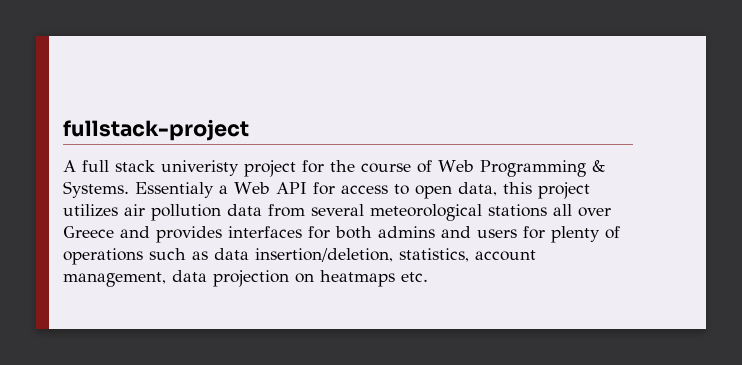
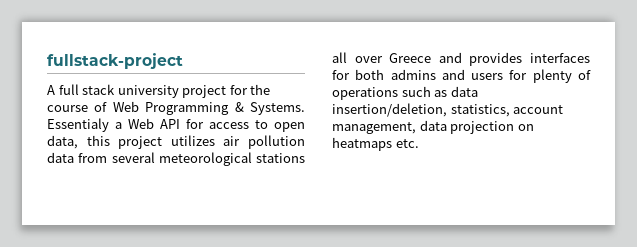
[161,160,239,176] univeristy -> [117,85,179,98] university

